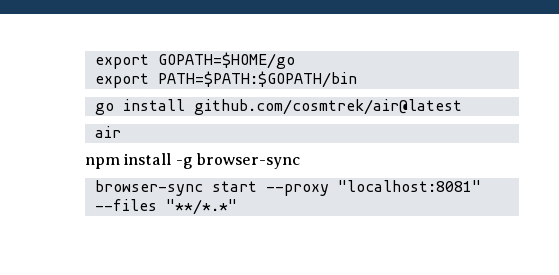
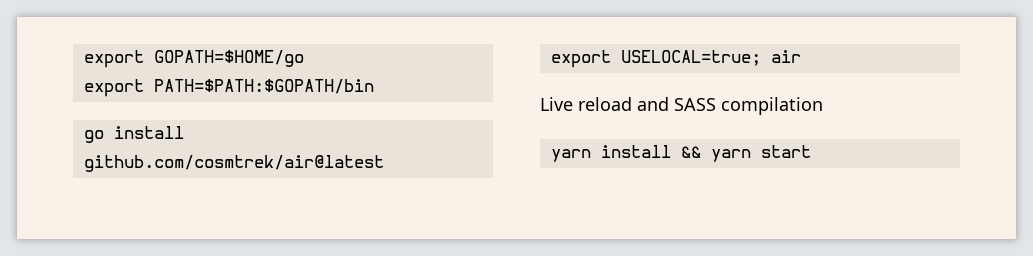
(462, 107) none -> [550,50,761,68] export USELOCAL=true;
[85,153,300,169] [94,180,481,196] [94,199,237,215] npm install -g browser-sync // browser-sync start --proxy "localhost:8081" --files "**/*.*" -> [540,97,823,115] [550,145,811,162] Live reload and SASS compilation // yarn install && yarn start

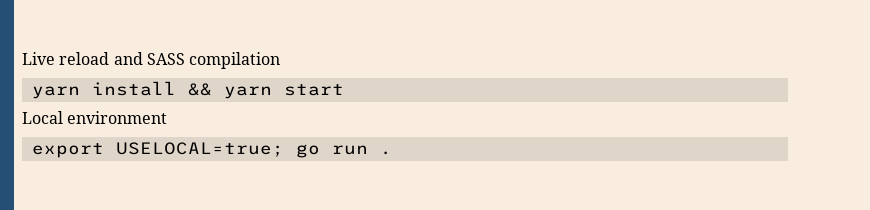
[83,50,304,68] [83,79,374,97] [83,126,184,143] [83,155,384,172] [550,50,801,68] export GOPATH=$HOME/go // export PATH=$PATH:$GOPATH/bin // go install github.com/cosmtrek/air@latest // export USELOCAL=true; air // -> (22, 58) none
(811, 151) none -> [22,111,168,124] [31,142,392,158] // Local environment // export USELOCAL=true; go run .

